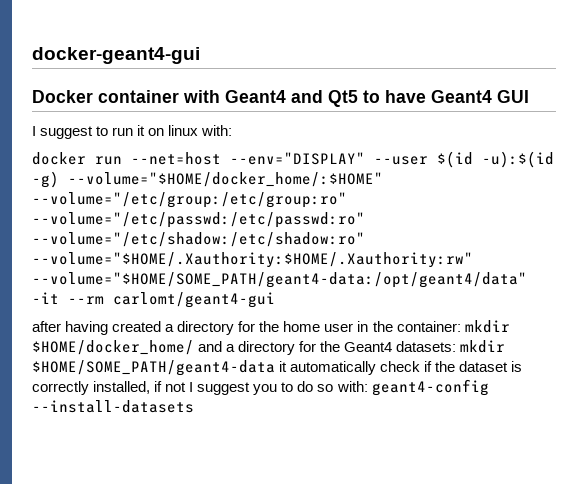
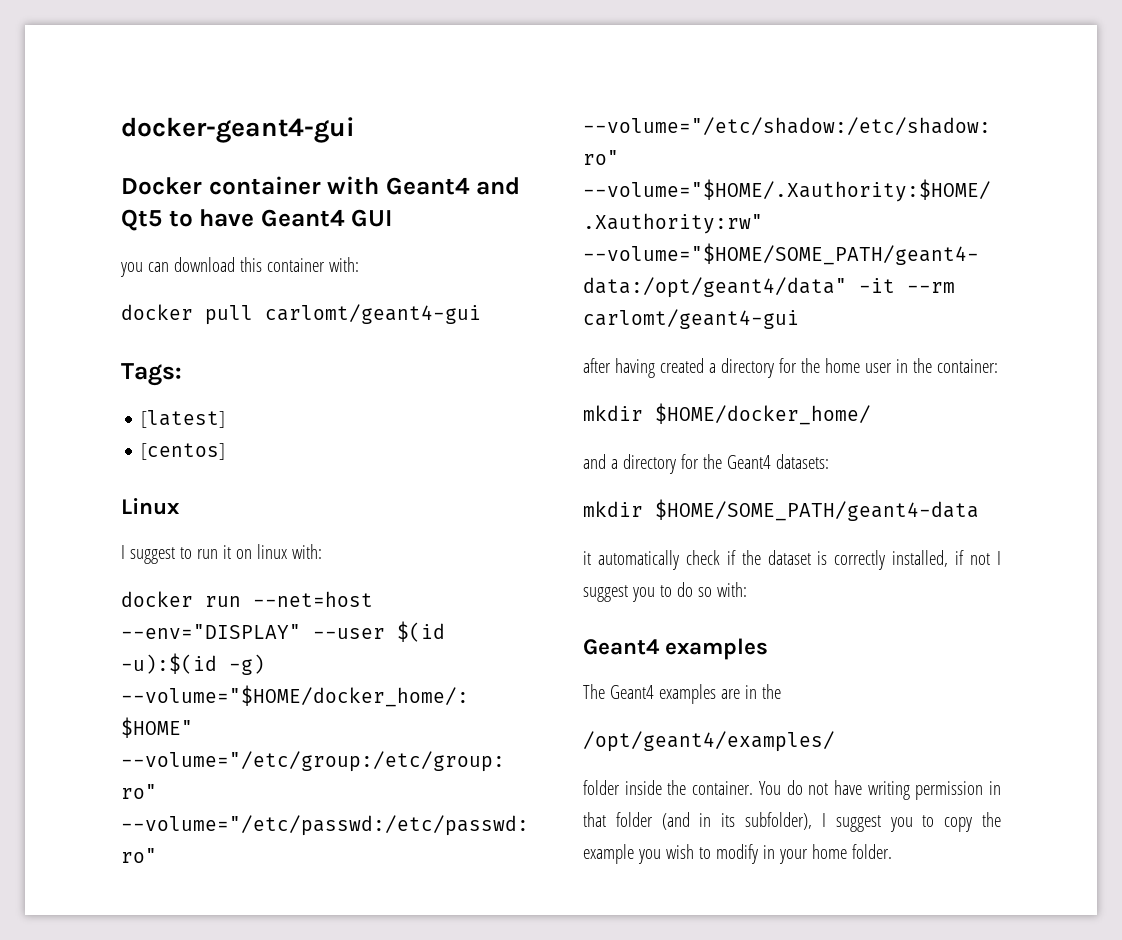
(529, 96) none -> [120,257,359,277] [121,304,481,325] [121,363,182,386] [141,410,226,428] [141,443,226,460] [121,498,180,515] // you can download this container with: // docker pull carlomt/geant4-gui // Tags: // [latest] // [centos] // Linux
(461, 326) none -> (998, 366) //
(194, 347) none -> (871, 414) //
(457, 346) none -> (829, 461) //
(275, 368) none -> (979, 510) //
[371,379,489,396] [32,400,194,413] geant4-config --install-datasets -> [583,638,769,660] [583,684,781,704] [583,731,835,752] [583,780,1001,800] [583,812,1001,832] [583,844,892,864] // Geant4 examples // The Geant4 examples are in the // /opt/geant4/examples/ // folder inside the container. You do not have writing permission in that folder (and in its subfolder), I suggest you to copy the example you wish to modify in your home folder.

